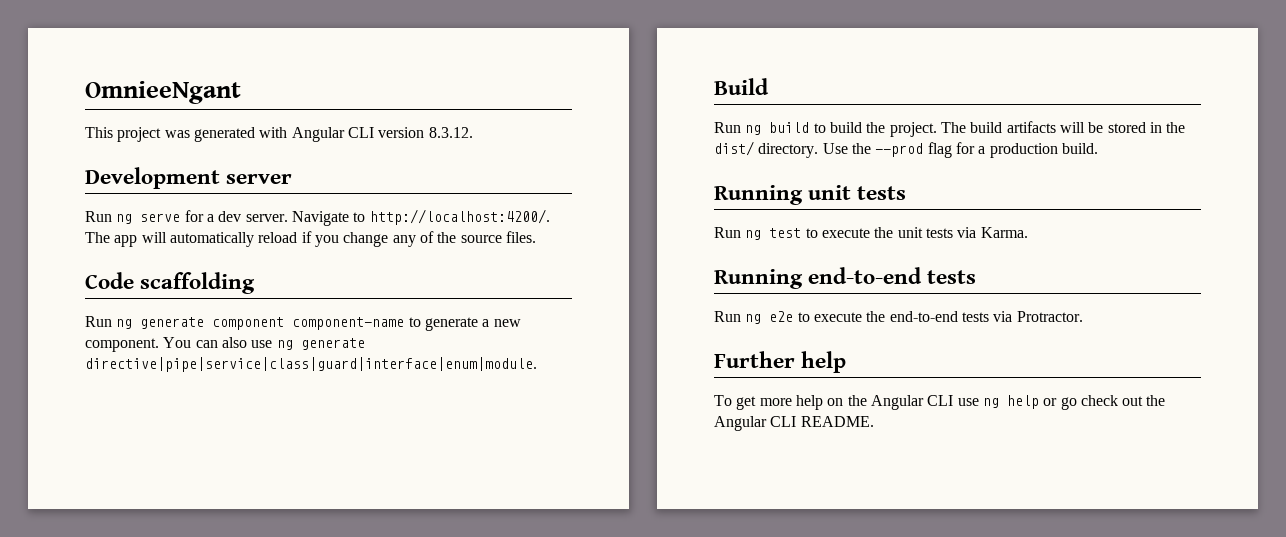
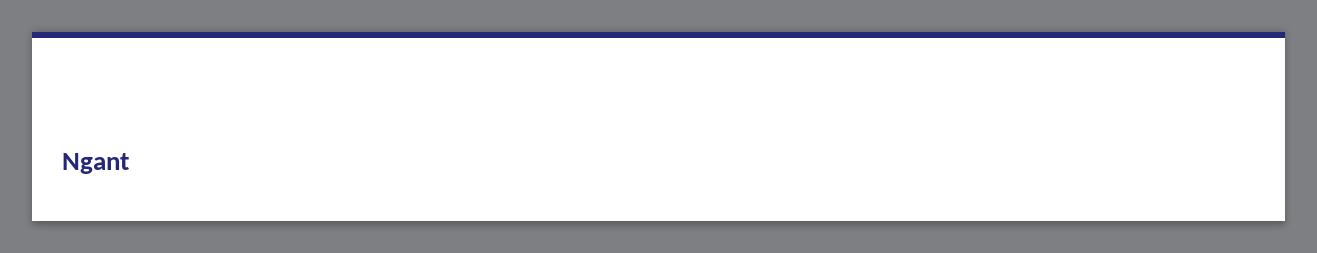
[85,81,241,104] [85,127,473,142] [85,167,293,189] [85,209,550,226] [85,231,536,247] [85,272,256,294] [85,316,521,331] [85,337,365,352] [85,357,537,372] [714,78,769,95] [714,121,1186,137] [714,141,1098,158] [714,185,907,205] [714,227,1028,240] [714,267,977,289] [714,311,1083,324] [714,351,847,373] [714,395,1166,410] [714,416,874,431] OmnieeNgant // This project was generated with Angular CLI version 8.3.12. // Development server // Run ng serve for a dev server. Navigate to http://localhost:4200/. The app will automatically reload if you change any of the source files. // Code scaffolding // Run ng generate component component-name to generate a new component. You can also use ng generate directive|pipe|service|class|guard|interface|enum|module. // Build // Run ng build to build the project. The build artifacts will be stored in the dist/ directory. Use the --prod flag for a production build. // Running unit tests // Run ng test to execute the unit tests via Karma. // Running end-to-end tests // Run ng e2e to execute the end-to-end tests via Protractor. // Further help // To get more help on the Angular CLI use ng help or go check out the Angular CLI README. -> [62,153,129,174] Ngant

